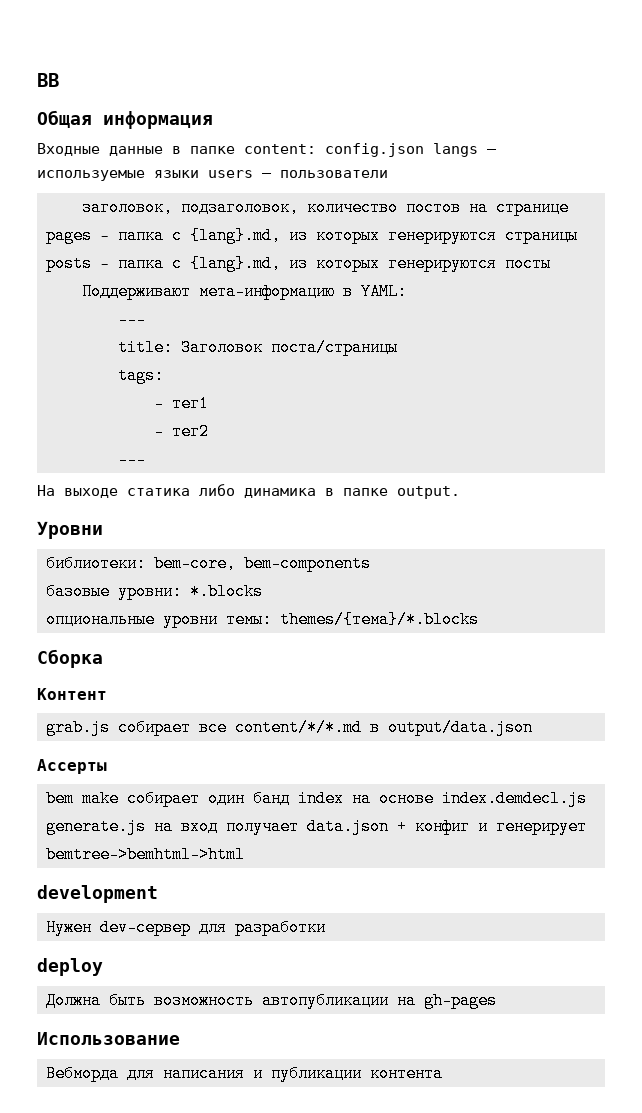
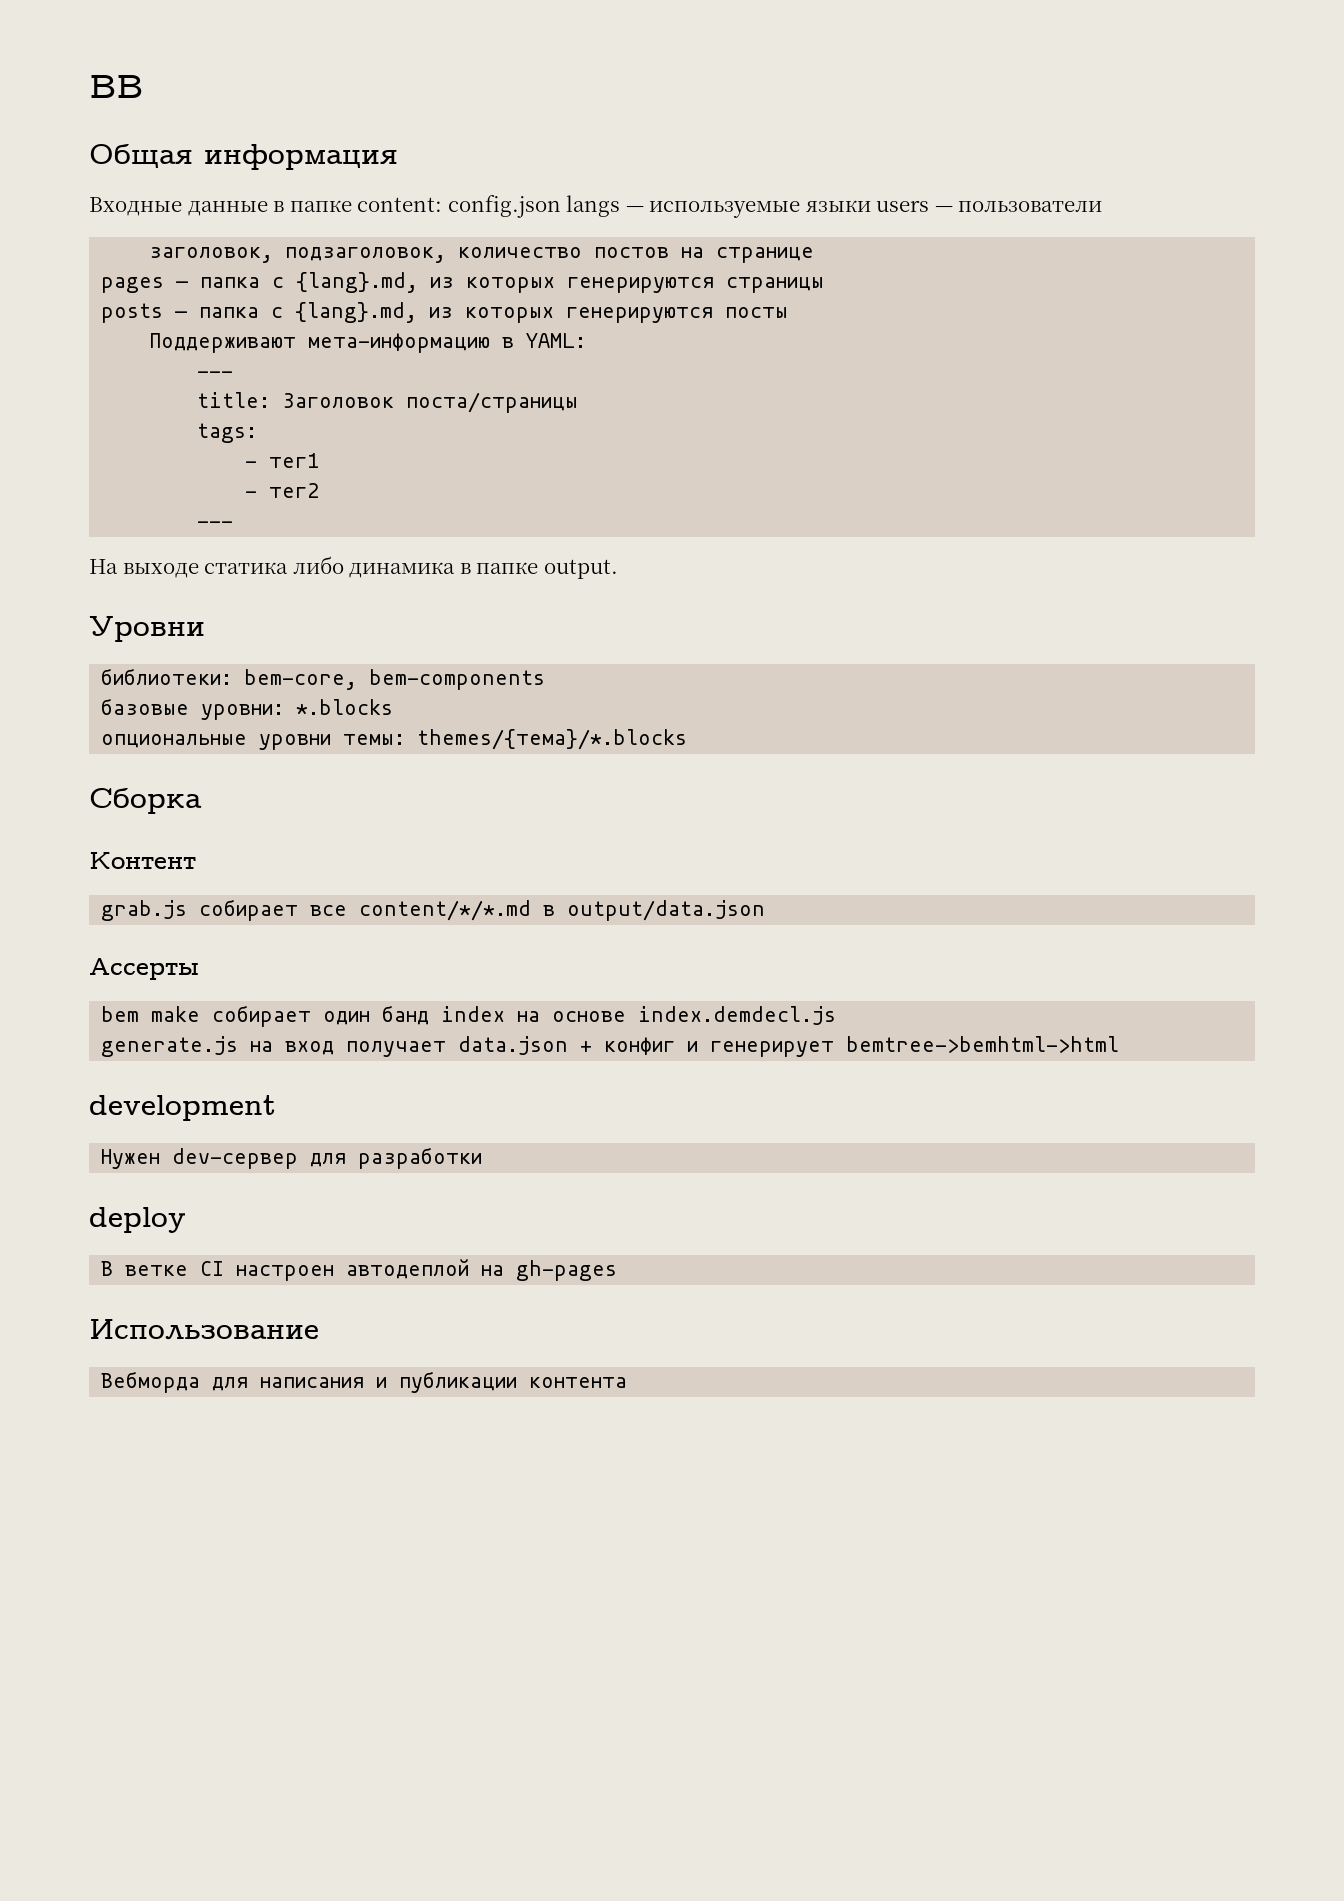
[46,993,388,1009] Должна быть возможность автопубликации -> [101,1259,470,1281] В ветке CI настроен автодеплой

